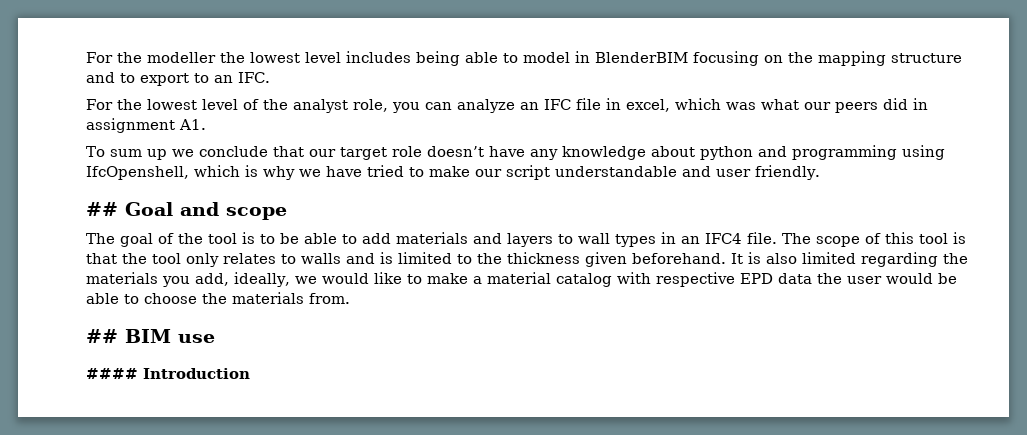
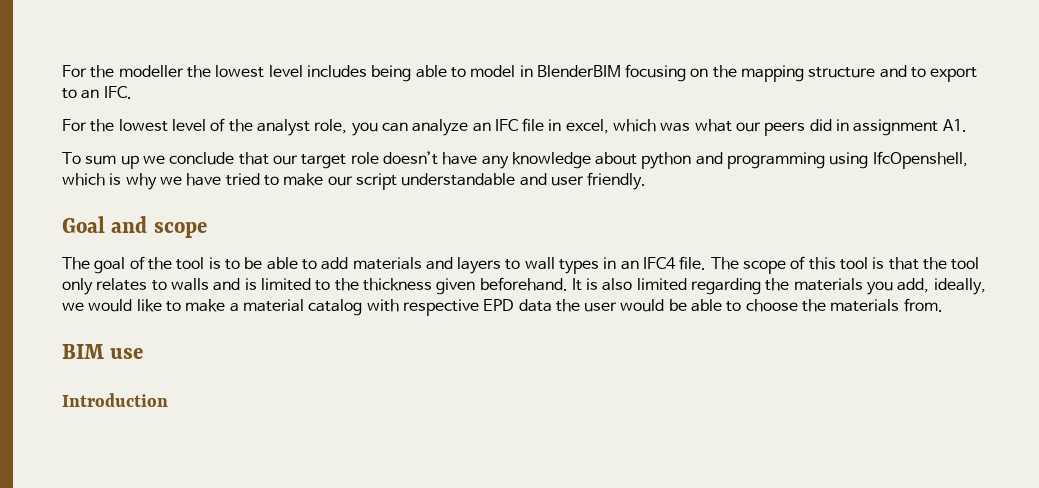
[86,202,118,216] ## -> (647, 181) none
[86,329,118,343] ## -> (943, 305) none
[86,368,138,379] #### -> (144, 353) none

